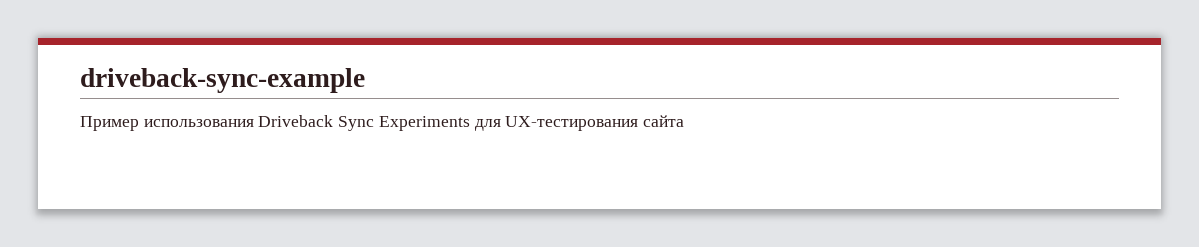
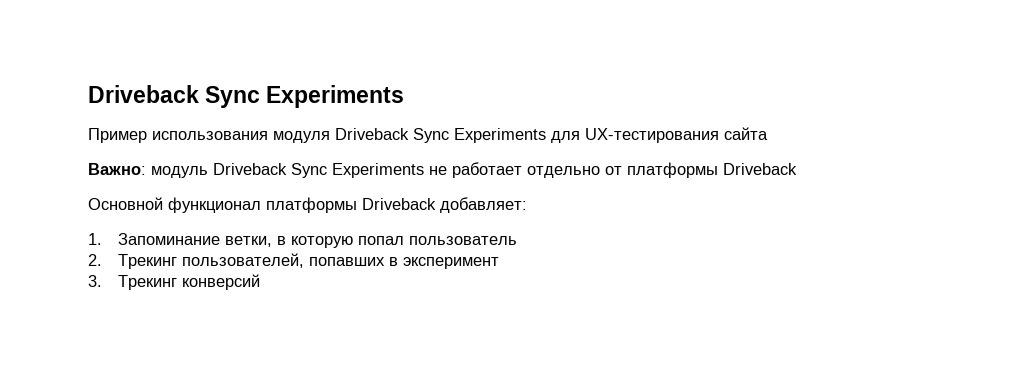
[80,68,365,93] driveback-sync-example -> [88,85,405,108] Driveback Sync Experiments
(254, 123) none -> [273,131,330,143] модуля
(685, 121) none -> [88,162,797,178] [88,197,527,213] [88,233,518,248] [88,253,500,269] [88,274,261,290] // Важно: модуль Driveback Sync Experiments не работает отдельно от платформы Driveback // Основной функционал платформы Driveback добавляет: // 1. Запоминание ветки, в которую попал пользователь // 2. Трекинг пользователей, попавших в эксперимент // 3. Трекинг конверсий

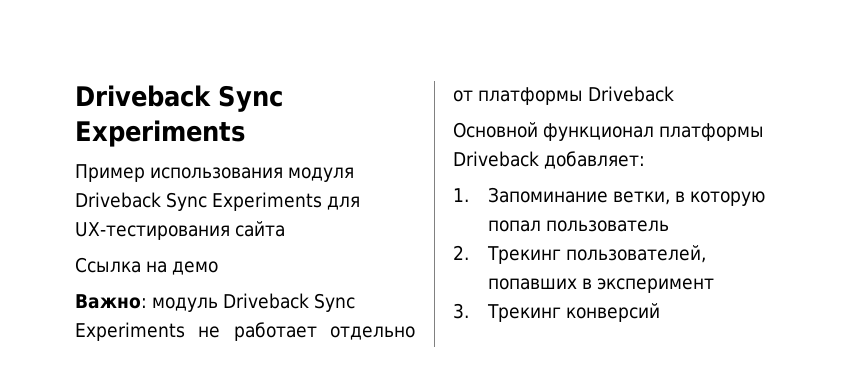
(768, 133) none -> [75,257,219,275] // Ссылка на демо

